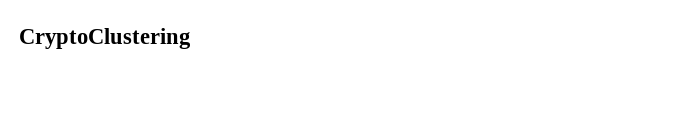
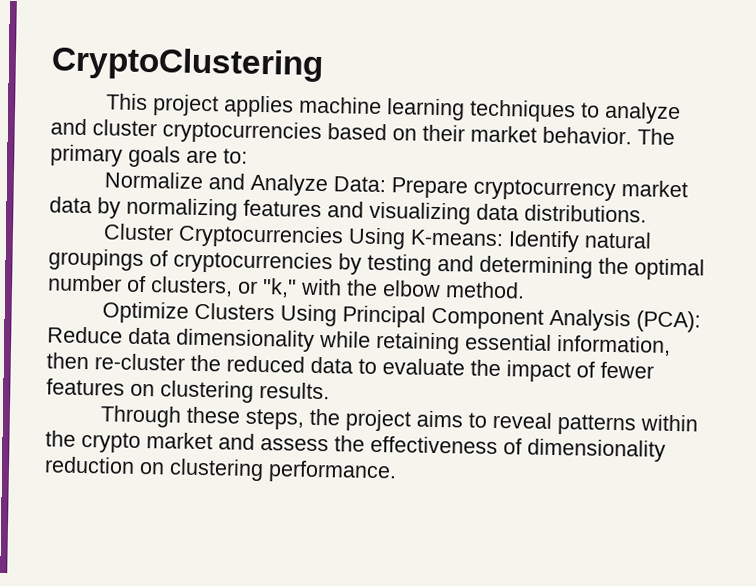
(191, 38) none -> [105,93,681,125] [50,118,675,145] [50,144,248,168] [103,171,688,202] [49,196,647,225] [102,223,652,253] [48,248,705,281] [47,274,525,299] [101,301,701,333] [47,326,671,356] [46,352,654,383] [46,378,330,403] [99,405,698,436] [45,430,666,462] [44,456,397,484] // This project applies machine learning techniques to analyze and cluster cryptocurrencies based on their market behavior. The primary goals are to: // Normalize and Analyze Data: Prepare cryptocurrency market data by normalizing features and visualizing data distributions. // Cluster Cryptocurrencies Using K-means: Identify natural groupings of cryptocurrencies by testing and determining the optimal number of clusters, or "k," with the elbow method. // Optimize Clusters Using Principal Component Analysis (PCA): Reduce data dimensionality while retaining essential information, then re-cluster the reduced data to evaluate the impact of fewer features on clustering results. // Through these steps, the project aims to reveal patterns within the crypto market and assess the effectiveness of dimensionality reduction on clustering performance.

